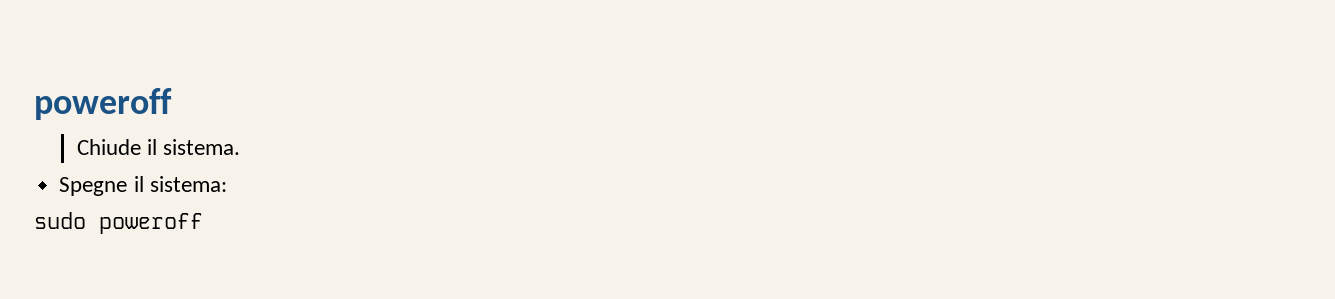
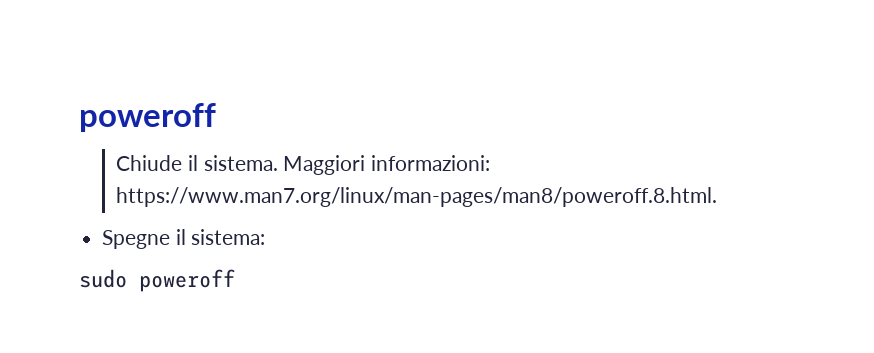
(241, 147) none -> [283,155,491,175] [116,187,718,207] Maggiori informazioni: https://www.man7.org/linux/man-pages/man8/poweroff.8.html.

